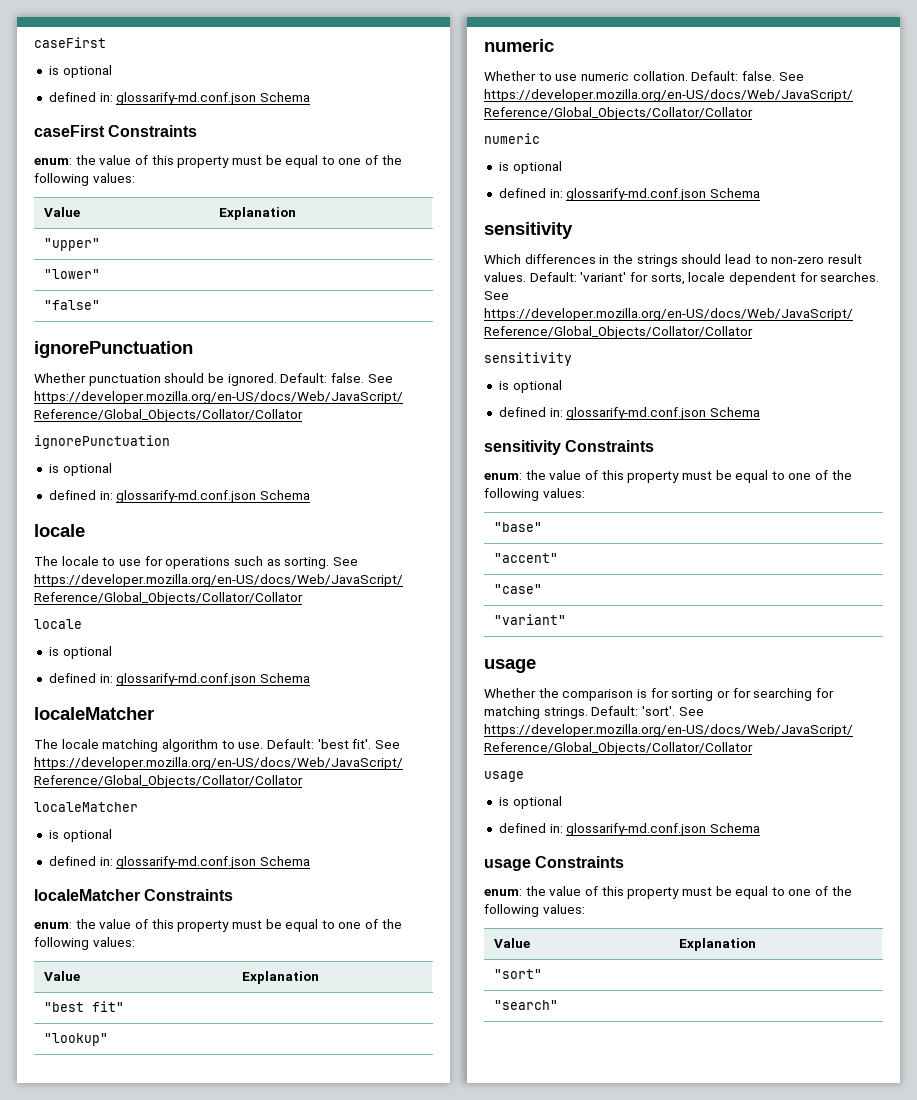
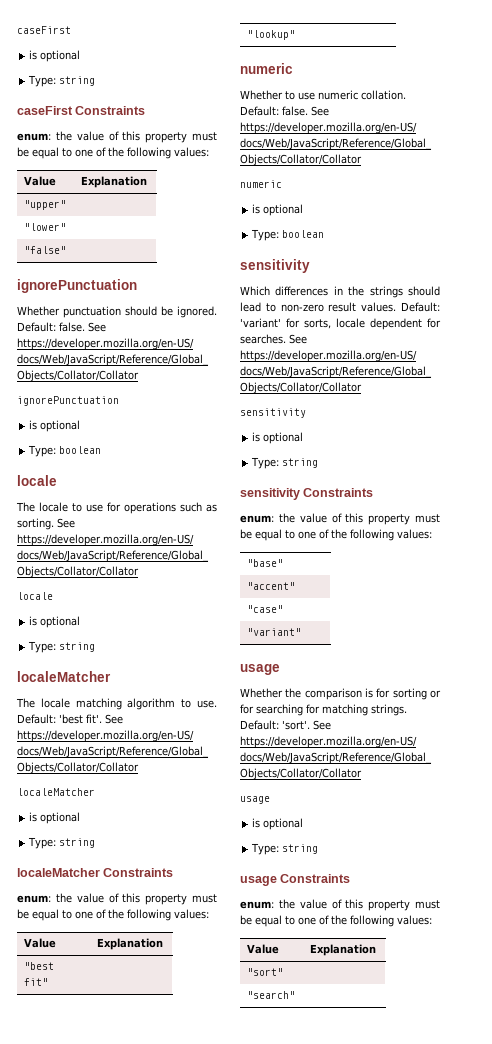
[48,92,310,105] defined in: glossarify-md.conf.json Schema -> [28,75,96,87] Type: string
[48,490,310,503] defined in: glossarify-md.conf.json Schema -> [28,445,102,457] Type: boolean
[48,673,310,686] defined in: glossarify-md.conf.json Schema -> [28,641,96,653] Type: string
[48,856,310,869] defined in: glossarify-md.conf.json Schema -> [28,837,96,849] Type: string
[498,188,760,201] defined in: glossarify-md.conf.json Schema -> [251,229,325,241] Type: boolean
[498,407,760,420] defined in: glossarify-md.conf.json Schema -> [251,457,319,469] Type: string
[498,823,760,836] defined in: glossarify-md.conf.json Schema -> [251,843,319,855] Type: string

